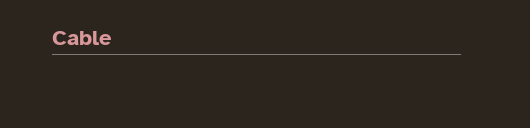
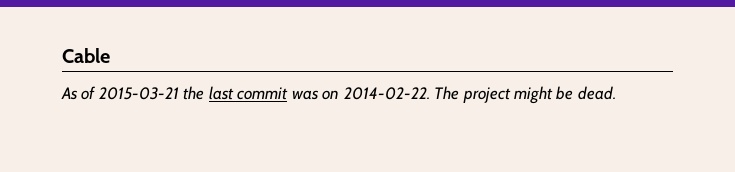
(112, 38) none -> [61,86,616,104] // As of 2015-03-21 the last commit was on 2014-02-22. The project might be dead.

